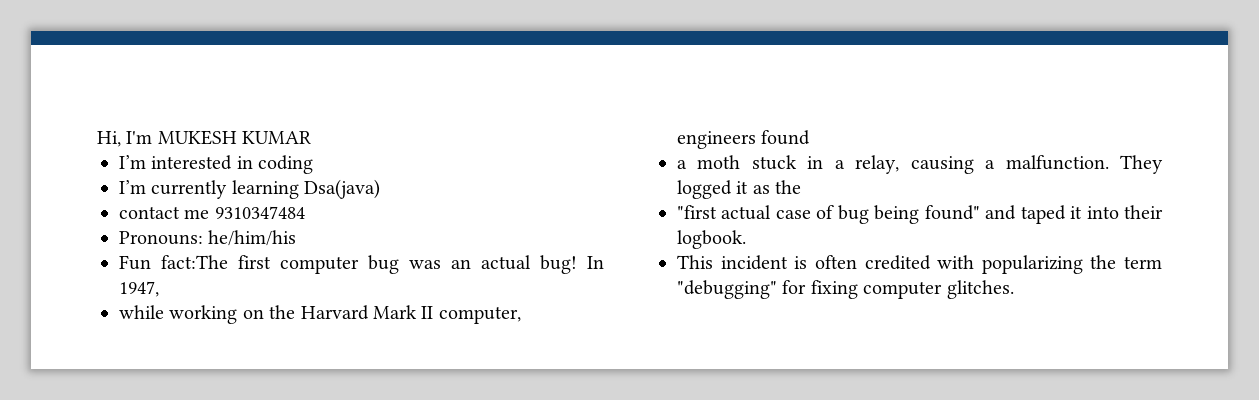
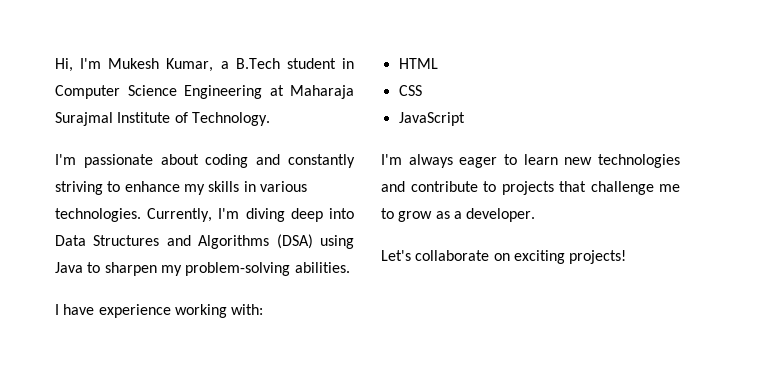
[157,130,312,145] [119,155,314,174] [119,179,381,199] [119,206,305,219] [119,230,297,246] [119,255,604,274] [119,281,159,297] [119,305,521,324] [677,130,811,149] [677,155,1163,174] [677,180,802,199] [677,205,1163,224] [677,230,746,249] [677,255,1162,274] [677,280,1014,299] MUKESH KUMAR // I’m interested in coding // I’m currently learning Dsa(java) // contact me 9310347484 // Pronouns: he/him/his // Fun fact:The first computer bug was an actual bug! In 1947, // while working on the Harvard Mark II computer, engineers found // a moth stuck in a relay, causing a malfunction. They logged it as the // "first actual case of bug being found" and taped it into their logbook. // This incident is often credited with popularizing the term "debugging" for fixing computer glitches. -> [108,58,354,72] [55,85,354,99] [55,112,270,126] [55,154,356,168] [55,181,307,195] [55,208,354,222] [55,234,355,249] [55,262,350,276] [55,304,264,318] [398,58,438,69] [398,85,422,96] [398,112,465,126] [381,154,680,168] [381,181,680,195] [381,208,536,222] [381,250,627,264] Mukesh Kumar, a B.Tech student in Computer Science Engineering at Maharaja Surajmal Institute of Technology. // I'm passionate about coding and constantly striving to enhance my skills in various technologies. Currently, I'm diving deep into Data Structures and Algorithms (DSA) using Java to sharpen my problem-solving abilities. // I have experience working with: // HTML // CSS // JavaScript // I'm always eager to learn new technologies and contribute to projects that challenge me to grow as a developer. // Let's collaborate on exciting projects!

